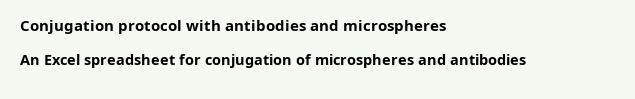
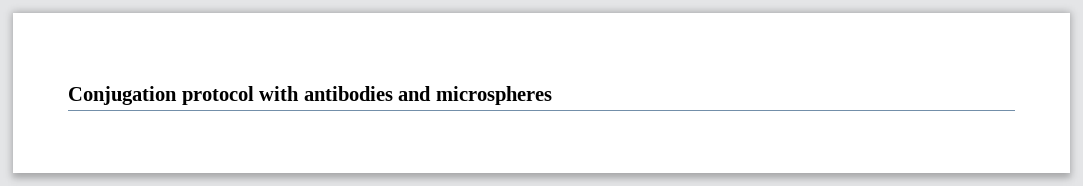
[20,54,526,68] // An Excel spreadsheet for conjugation of microspheres and antibodies -> (552, 95) none

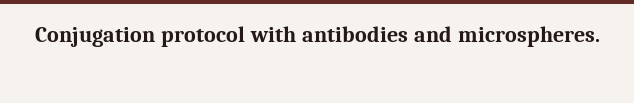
[435,86,552,105] microspheres -> [457,26,600,47] microspheres.

